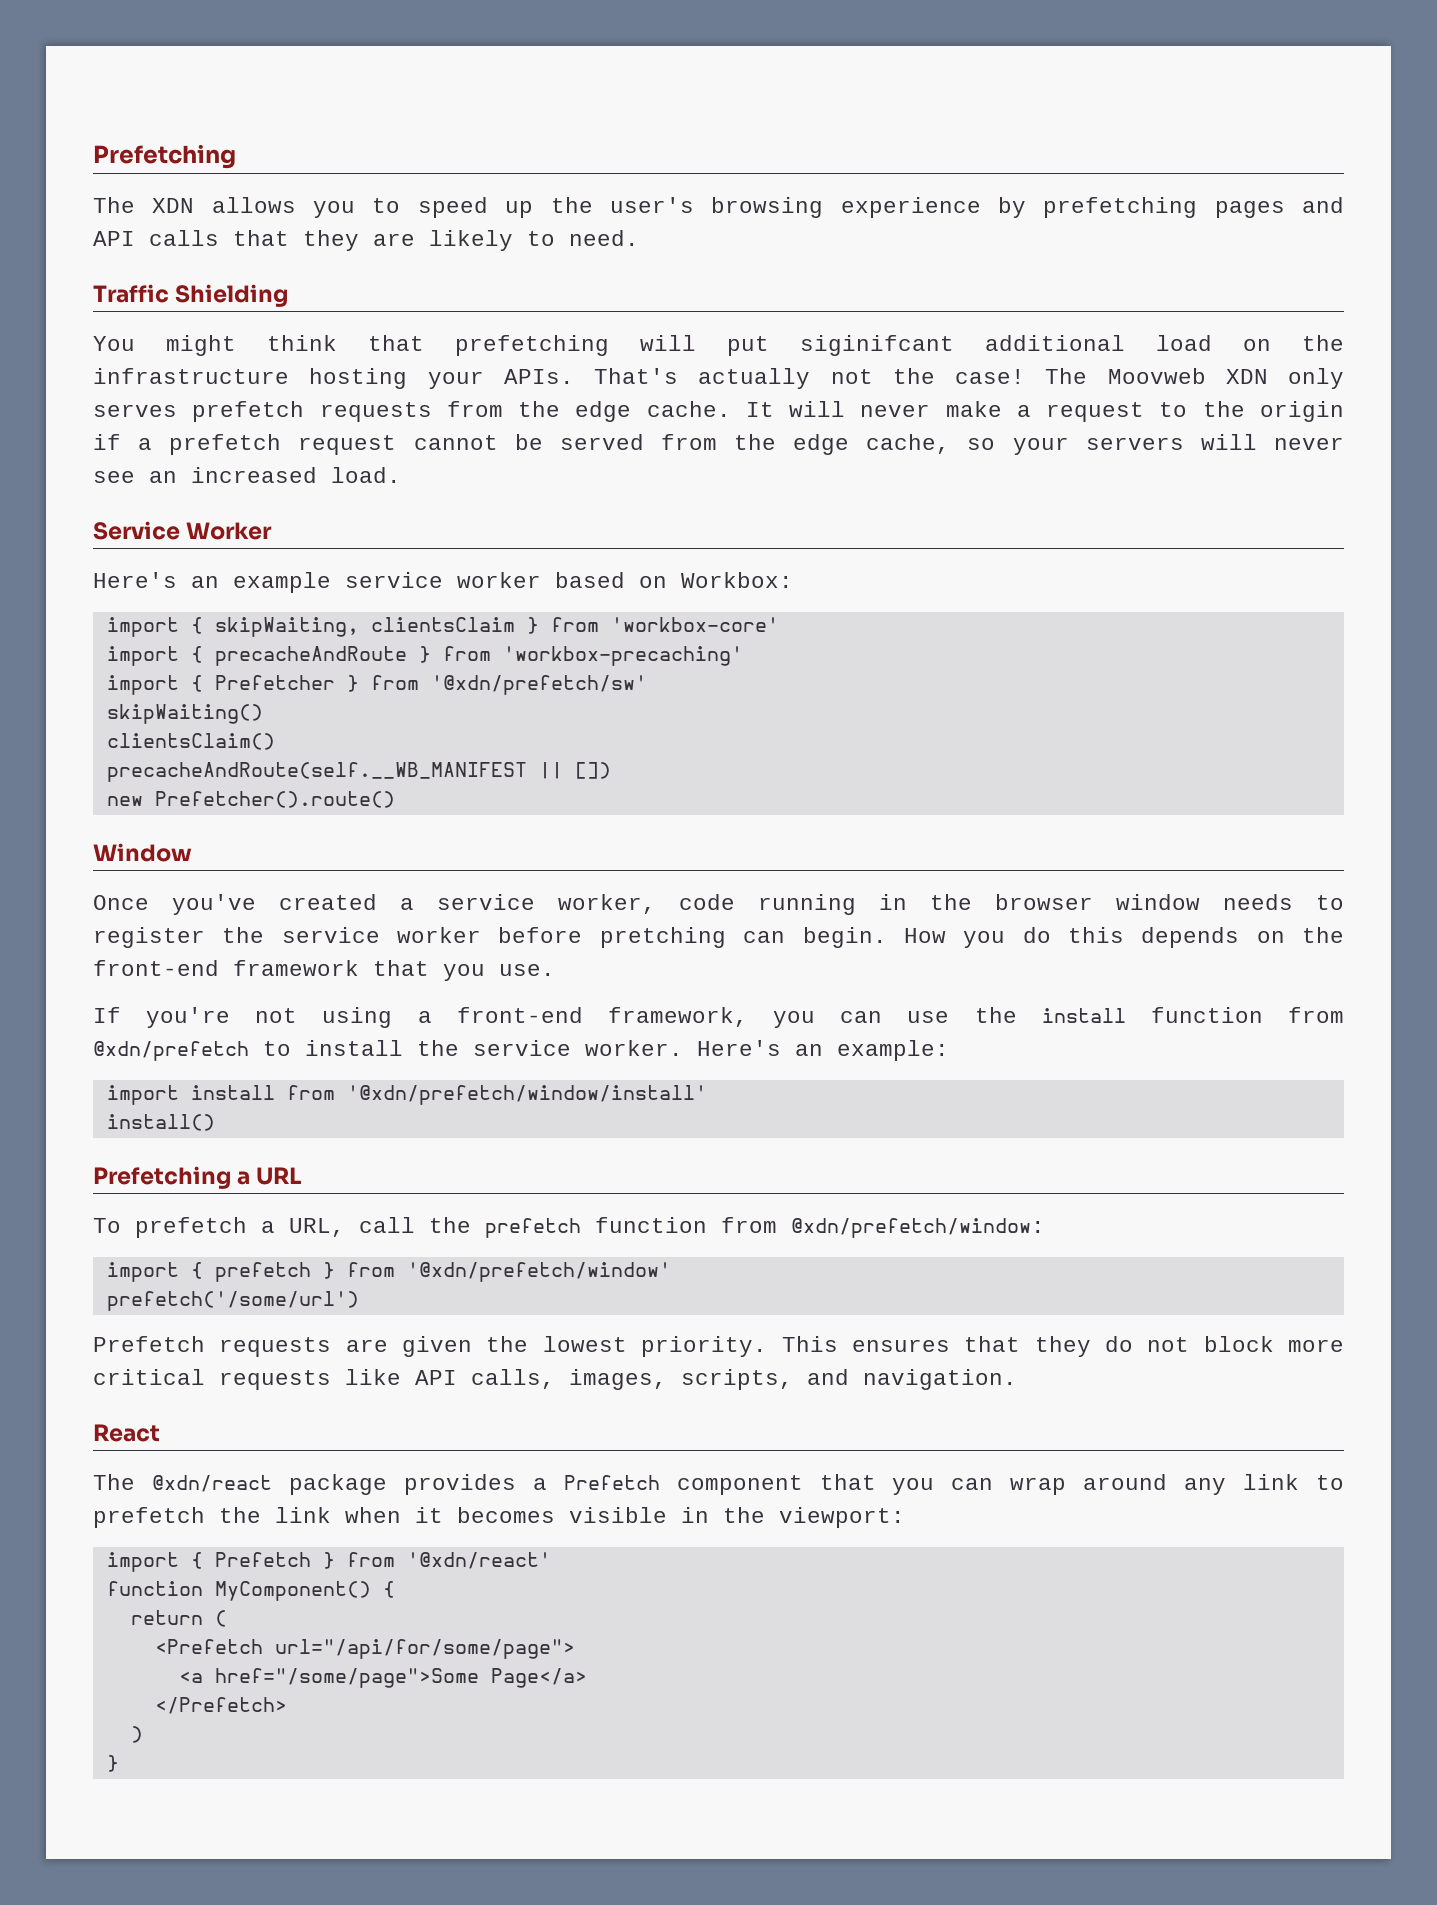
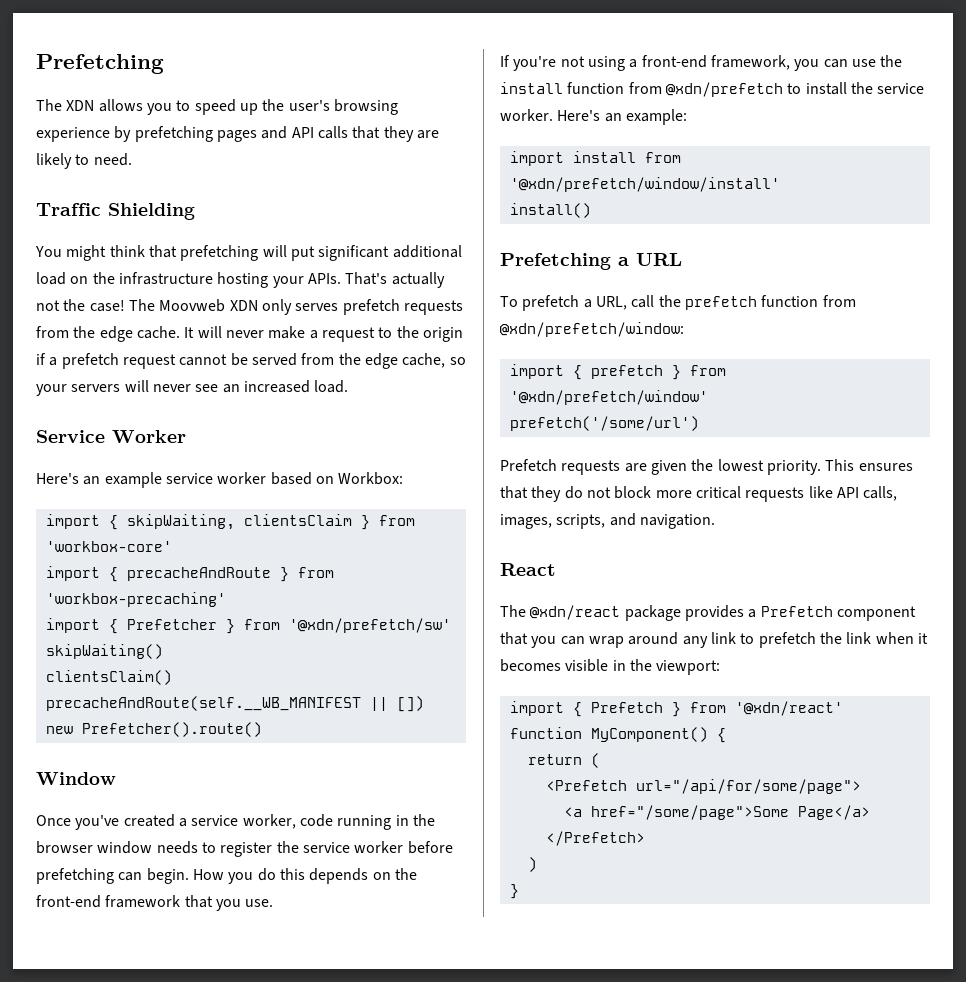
[800,335,954,356] siginifcant -> [318,245,390,261] significant
[599,927,726,948] pretching -> [36,868,114,884] prefetching

